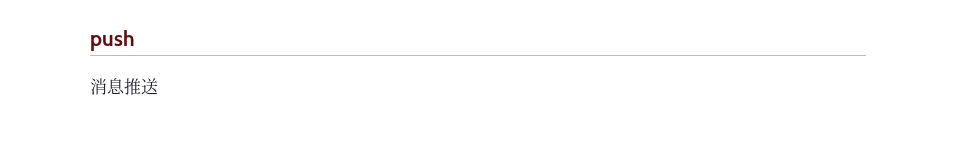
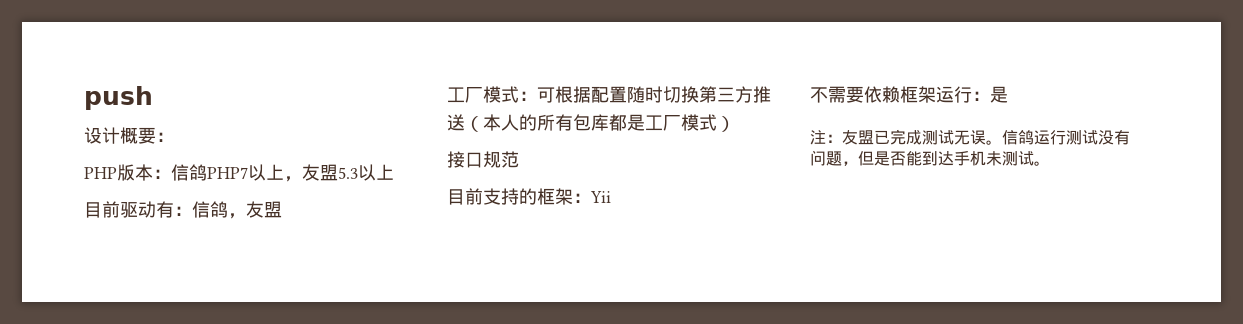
[90,78,158,95] 消息推送 -> [84,127,174,144] [84,164,394,182] [84,201,282,219] [447,86,771,103] [447,114,735,132] [447,151,519,168] [447,188,611,205] [810,86,1008,103] [810,129,1130,145] [810,150,1050,166] 设计概要： // PHP版本：信鸽PHP7以上，友盟5.3以上 // 目前驱动有：信鸽，友盟 // 工厂模式：可根据配置随时切换第三方推送（本人的所有包库都是工厂模式） // 接口规范 // 目前支持的框架：Yii // 不需要依赖框架运行：是 // 注：友盟已完成测试无误。信鸽运行测试没有问题，但是否能到达手机未测试。

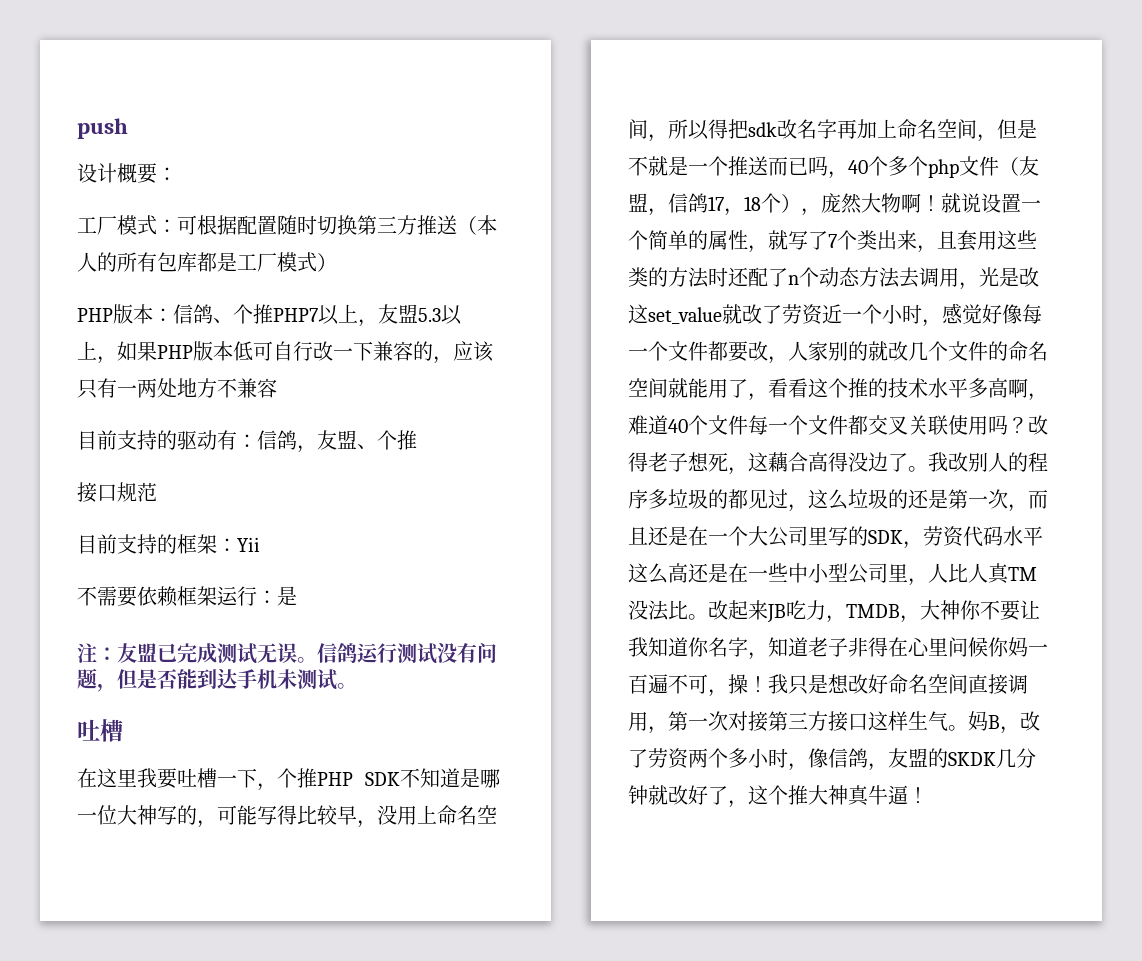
[84,164,394,182] [84,201,282,219] // PHP版本：信鸽PHP7以上，友盟5.3以上 // 目前驱动有：信鸽，友盟 -> (177, 174) none
(735, 124) none -> [77,304,462,327] [77,341,494,364] [77,378,277,399] [77,430,417,453] // PHP版本：信鸽、个推PHP7以上，友盟5.3以上，如果PHP版本低可自行改一下兼容的，应该只有一两处地方不兼容 // 目前支持的驱动有：信鸽，友盟、个推
(1050, 163) none -> [77,719,123,742] [77,768,500,791] [77,805,497,828] [628,119,1037,142] [628,156,1039,179] [628,193,1041,216] [628,230,1037,253] [628,267,1039,290] [628,303,1042,327] [628,341,1048,364] [628,378,1048,401] [628,415,1048,435] [628,452,1048,475] [628,489,1048,512] [628,526,1043,549] [628,563,1037,586] [628,600,1040,623] [628,637,1048,660] [628,674,1028,697] [628,711,1040,734] [628,748,1036,771] [628,785,928,808] // 吐槽 // 在这里我要吐槽一下，个推PHP SDK不知道是哪一位大神写的，可能写得比较早，没用上命名空间，所以得把sdk改名字再加上命名空间，但是不就是一个推送而已吗，40个多个php文件（友盟，信鸽17，18个），庞然大物啊！就说设置一个简单的属性，就写了7个类出来，且套用这些类的方法时还配了n个动态方法去调用，光是改这set_value就改了劳资近一个小时，感觉好像每一个文件都要改，人家别的就改几个文件的命名空间就能用了，看看这个推的技术水平多高啊，难道40个文件每一个文件都交叉关联使用吗？改得老子想死，这藕合高得没边了。我改别人的程序多垃圾的都见过，这么垃圾的还是第一次，而且还是在一个大公司里写的SDK，劳资代码水平这么高还是在一些中小型公司里，人比人真TM没法比。改起来JB吃力，TMDB，大神你不要让我知道你名字，知道老子非得在心里问候你妈一百遍不可，操！我只是想改好命名空间直接调用，第一次对接第三方接口这样生气。妈B，改了劳资两个多小时，像信鸽，友盟的SKDK几分钟就改好了，这个推大神真牛逼！

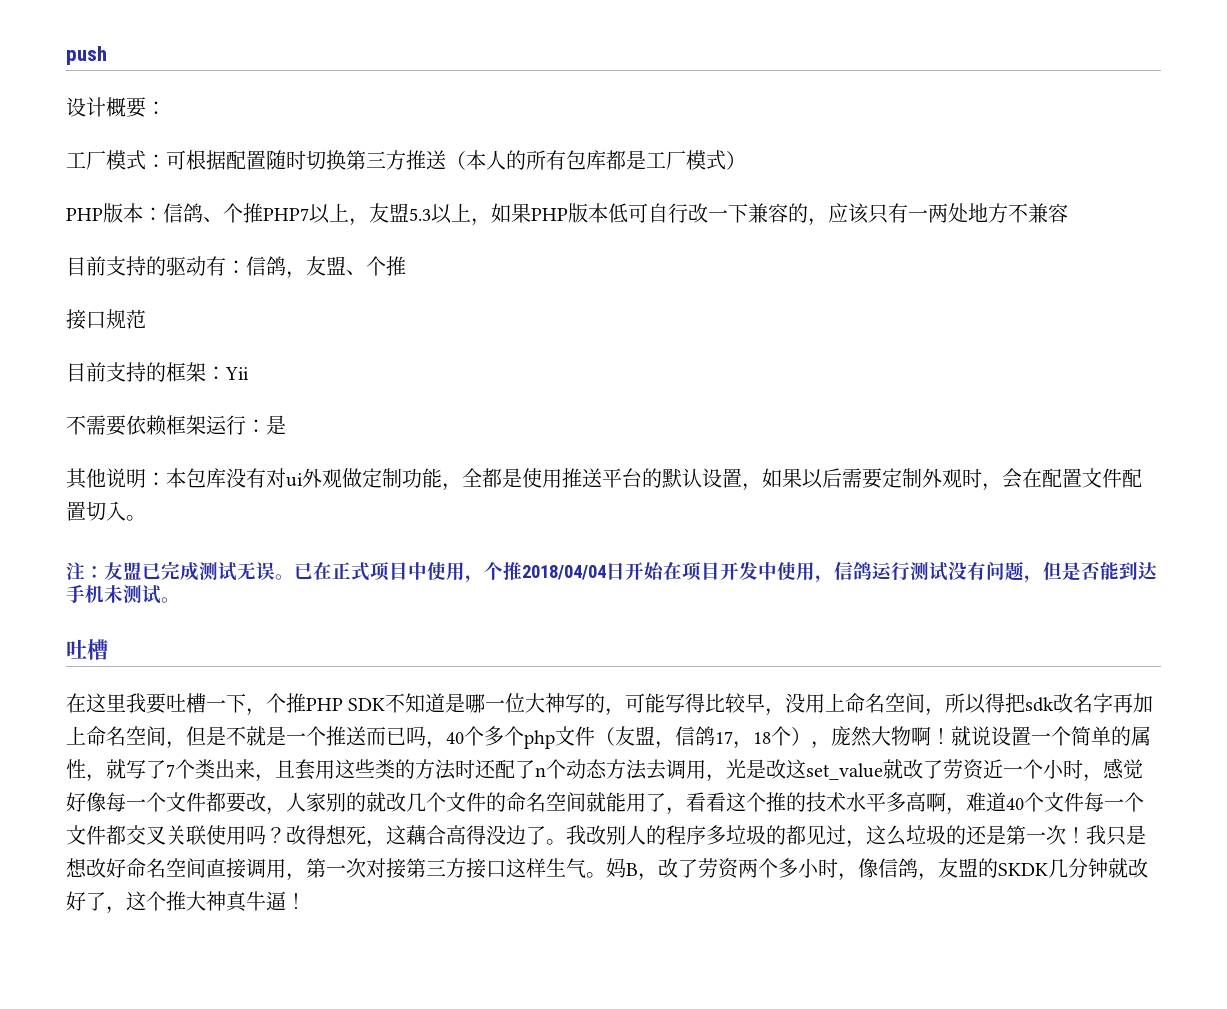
(297, 596) none -> [66,468,1142,491] [66,501,146,521] // 其他说明：本包库没有对ui外观做定制功能，全都是使用推送平台的默认设置，如果以后需要定制外观时，会在配置文件配置切入。
(317, 660) none -> [294,562,834,583] 已在正式项目中使用，个推2018/04/04日开始在项目开发中使用，
[648,452,688,472] 老子 -> (326, 835) none
[1008,490,1048,512] [628,526,1043,549] [628,563,1037,586] [628,600,1040,623] [628,637,1048,660] [628,674,748,697] ，而且还是在一个大公司里写的SDK，劳资代码水平这么高还是在一些中小型公司里，人比人真TM没法比。改起来JB吃力，TMDB，大神你不要让我知道你名字，知道老子非得在心里问候你妈一百遍不可，操 -> (1066, 835) none

